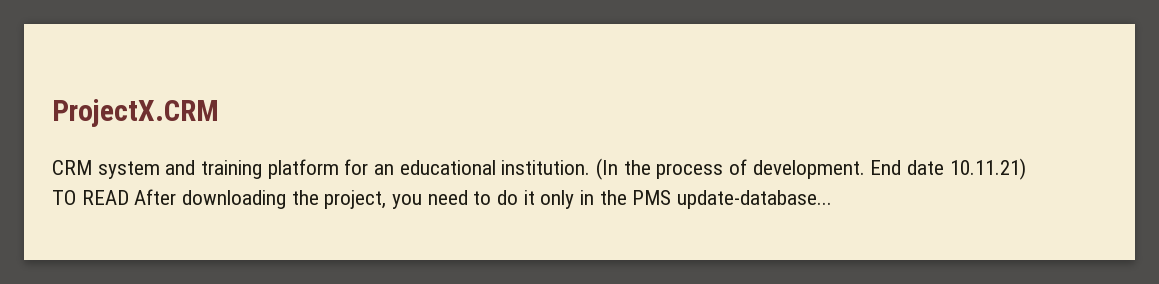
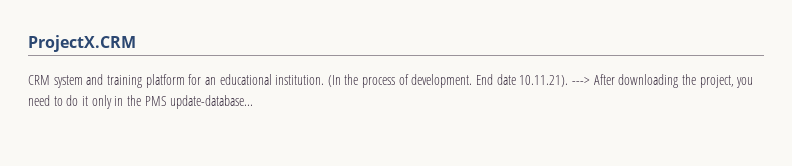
[949,158,1026,180] [52,190,129,205] 10.11.21) TO READ -> [519,75,590,87] 10.11.21). --->

